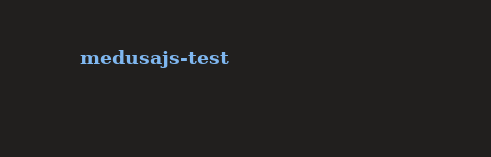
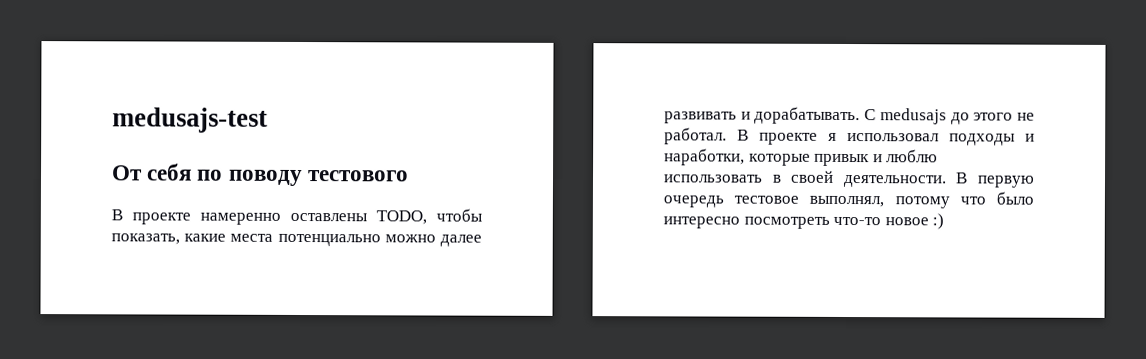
(229, 59) none -> [111,163,409,187] [111,208,483,225] [111,233,482,247] [664,106,1035,125] [664,127,1035,146] [664,148,939,167] [663,170,1035,188] [663,191,1034,209] [663,213,945,230] // От себя по поводу тестового // В проекте намеренно оставлены TODO, чтобы показать, какие места потенциально можно далее развивать и дорабатывать. С medusajs до этого не работал. В проекте я использовал подходы и наработки, которые привык и люблю использовать в своей деятельности. В первую очередь тестовое выполнял, потому что было интересно посмотреть что-то новое :)

